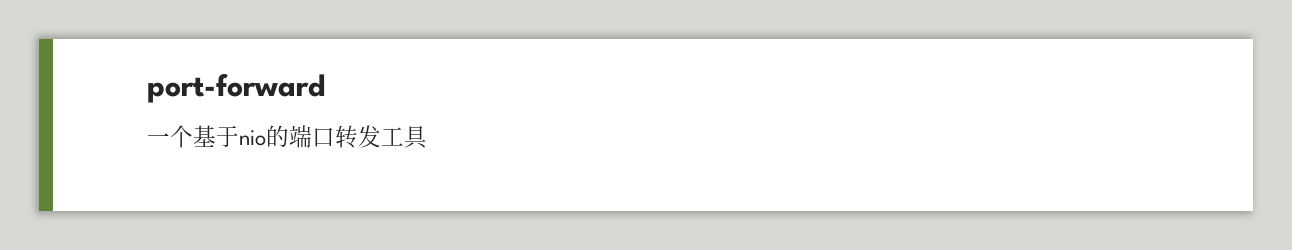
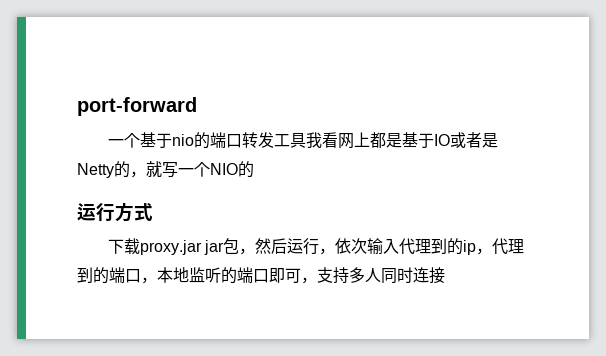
(428, 137) none -> [305,132,498,149] [77,161,254,178] [77,202,153,222] [107,238,525,255] [77,267,445,284] 我看网上都是基于IO或者是Netty的，就写一个NIO的 // 运行方式 // 下载proxy.jar jar包，然后运行，依次输入代理到的ip，代理到的端口，本地监听的端口即可，支持多人同时连接

